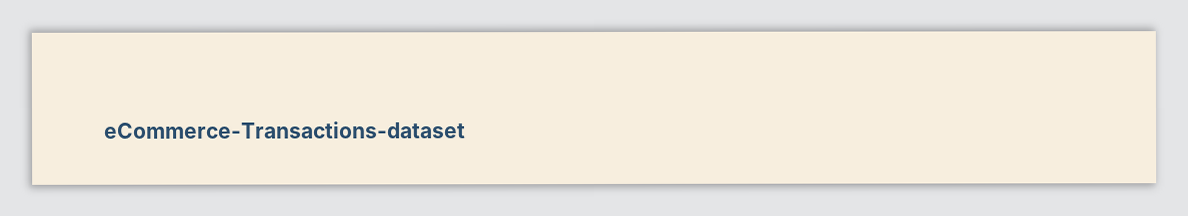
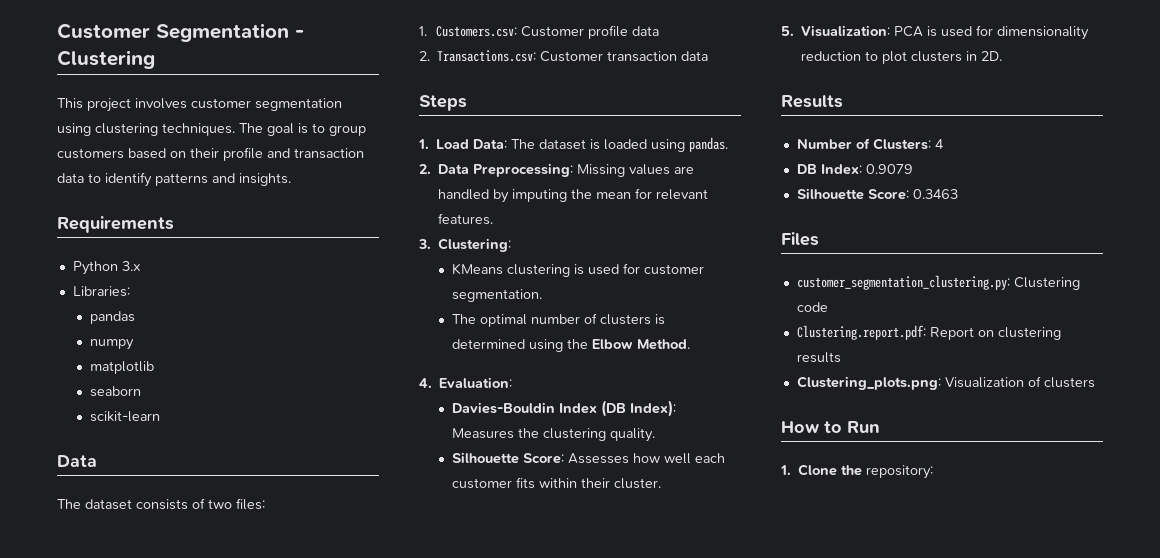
[104,121,466,139] eCommerce-Transactions-dataset -> [57,23,304,42] [57,50,155,69] [57,98,342,112] [57,123,366,136] [57,147,364,161] [57,172,291,187] [57,216,174,233] [72,261,141,275] [72,286,130,297] [90,311,136,324] [90,339,135,350] [90,361,155,374] [90,386,142,397] [90,411,161,422] [57,455,97,467] [57,498,265,510] [419,25,660,39] [419,50,709,62] [419,95,467,111] [418,137,729,152] [419,163,695,177] [438,188,709,203] [438,213,494,225] [418,238,512,252] [452,263,705,277] [452,289,543,302] [452,313,666,327] [452,339,691,352] [419,377,513,388] [452,400,677,417] [452,428,656,442] [452,452,726,464] [452,477,662,489] [781,25,1090,40] [801,51,1003,64] [781,95,843,108] [796,138,944,150] [796,164,913,175] [796,188,958,200] [781,232,819,246] [796,275,1080,290] [796,302,828,312] [796,325,1061,340] [796,352,841,363] [796,376,1095,390] [781,421,880,433] [780,464,934,479] Customer Segmentation - Clustering // This project involves customer segmentation using clustering techniques. The goal is to group customers based on their profile and transaction data to identify patterns and insights. // Requirements // Python 3.x // Libraries: // pandas // numpy // matplotlib // seaborn // scikit-learn // Data // The dataset consists of two files: // 1. Customers.csv: Customer profile data // 2. Transactions.csv: Customer transaction data // Steps // 1. Load Data: The dataset is loaded using pandas. // 2. Data Preprocessing: Missing values are handled by imputing the mean for relevant features. // 3. Clustering: // KMeans clustering is used for customer segmentation. // The optimal number of clusters is determined using the Elbow Method. // 4. Evaluation: // Davies-Bouldin Index (DB Index): Measures the clustering quality. // Silhouette Score: Assesses how well each customer fits within their cluster. // 5. Visualization: PCA is used for dimensionality reduction to plot clusters in 2D. // Results // Number of Clusters: 4 // DB Index: 0.9079 // Silhouette Score: 0.3463 // Files // customer_segmentation_clustering.py: Clustering code // Clustering.report.pdf: Report on clustering results // Clustering_plots.png: Visualization of clusters // How to Run // 1. Clone the repository:

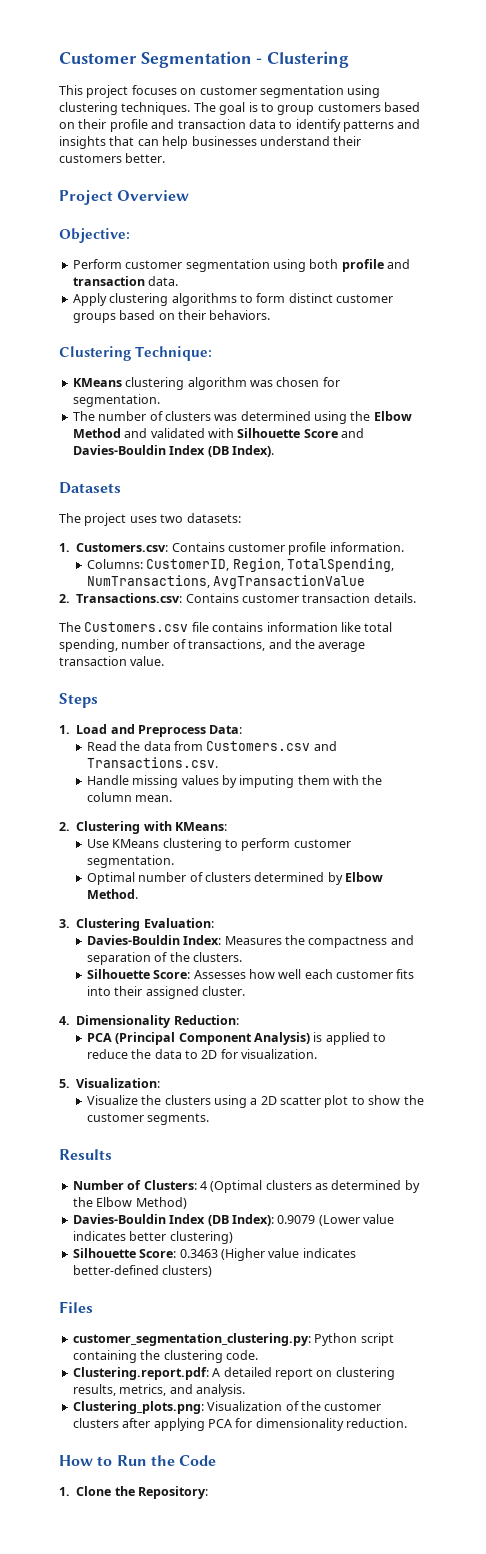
[135,98,187,109] involves -> [131,85,197,95] focuses on
[239,173,291,186] [57,216,174,233] [72,261,141,275] [72,286,130,297] [90,311,136,324] [90,339,135,350] [90,361,155,374] [90,386,142,397] [90,411,161,422] [57,455,97,467] [57,498,265,510] [419,25,660,39] [419,50,709,62] insights. // Requirements // Python 3.x // Libraries: // pandas // numpy // matplotlib // seaborn // scikit-learn // Data // The dataset consists of two files: // 1. Customers.csv: Customer profile data // 2. Transactions.csv: Customer transaction data -> [59,136,362,149] [59,153,166,163] [59,190,190,205] [59,228,130,243] [72,259,410,272] [72,276,179,286] [72,293,393,306] [72,310,271,323] [59,346,213,361] [72,377,340,390] [72,394,160,407] [72,411,412,424] [72,428,364,438] [72,445,274,457] [59,482,121,494] [59,513,241,526] [59,542,404,555] [86,558,394,572] [86,575,366,589] [59,593,416,603] [59,622,393,632] [59,639,366,652] [59,656,165,666] insights that can help businesses understand their customers better. // Project Overview // Objective: // Perform customer segmentation using both profile and transaction data. // Apply clustering algorithms to form distinct customer groups based on their behaviors. // Clustering Technique: // KMeans clustering algorithm was chosen for segmentation. // The number of clusters was determined using the Elbow Method and validated with Silhouette Score and Davies-Bouldin Index (DB Index). // Datasets // The project uses two datasets: // 1. Customers.csv: Contains customer profile information. // Columns: CustomerID, Region, TotalSpending, NumTransactions, AvgTransactionValue // 2. Transactions.csv: Contains customer transaction details. // The Customers.csv file contains information like total spending, number of transactions, and the average transaction value.
(470, 144) none -> [110,724,206,737] and Preprocess
[511,137,729,152] [419,163,695,177] [438,188,709,203] [438,213,494,225] [418,238,512,252] [452,263,641,277] The dataset is loaded using pandas. // 2. Data Preprocessing: Missing values are handled by imputing the mean for relevant features. // 3. Clustering: // KMeans clustering is used for -> [86,741,337,751] [86,757,218,768] [86,775,383,788] [86,792,173,802] [59,821,227,834] [86,838,291,851] // Read the data from Customers.csv and Transactions.csv. // Handle missing values by imputing them with the column mean. // 2. Clustering with KMeans: // Use KMeans clustering to perform
[452,313,666,327] [452,339,589,352] The optimal number of clusters is determined using the -> [86,872,343,885] Optimal number of clusters determined by
[419,378,432,388] 4. -> [59,918,141,931] 3. Clustering
[559,400,677,417] [452,428,656,442] Index (DB Index): Measures the clustering quality. -> [183,935,414,948] [86,952,242,965] Index: Measures the compactness and separation of the clusters.
[539,478,662,489] [781,25,1090,40] [801,51,1003,64] within their cluster. // 5. Visualization: PCA is used for dimensionality reduction to plot clusters in 2D. -> [86,986,245,999] [59,1015,239,1028] [86,1032,387,1045] [86,1049,318,1059] [59,1078,161,1088] [86,1095,424,1108] [86,1113,210,1125] into their assigned cluster. // 4. Dimensionality Reduction: // PCA (Principal Component Analysis) is applied to reduce the data to 2D for visualization. // 5. Visualization: // Visualize the clusters using a 2D scatter plot to show the customer segments.
[796,164,913,175] [796,188,958,200] [781,232,819,246] [796,275,1080,290] [796,302,828,312] [796,325,1061,340] [796,352,841,363] // DB Index: 0.9079 // Silhouette Score: 0.3463 // Files // customer_segmentation_clustering.py: Clustering code // Clustering.report.pdf: Report on clustering results -> [210,1180,420,1193] [72,1197,187,1209] [72,1214,394,1226] [72,1231,233,1244] [72,1248,356,1261] [72,1265,213,1277] [59,1301,93,1313] [72,1333,394,1346] [72,1350,258,1363] [72,1367,395,1380] [72,1384,245,1397] (Optimal clusters as determined by the Elbow Method) // Davies-Bouldin Index (DB Index): 0.9079 (Lower value indicates better clustering) // Silhouette Score: 0.3463 (Higher value indicates better-defined clusters) // Files // customer_segmentation_clustering.py: Python script containing the clustering code. // Clustering.report.pdf: A detailed report on clustering results, metrics, and analysis.
[1043,377,1095,388] clusters -> [300,1401,382,1411] [72,1418,407,1431] the customer clusters after applying PCA for dimensionality reduction.
(880, 427) none -> [150,1455,217,1466] the Code
[866,465,934,479] repository: -> [138,1486,208,1499] Repository:

